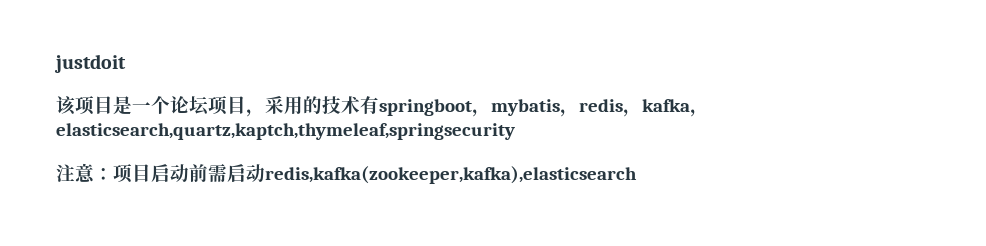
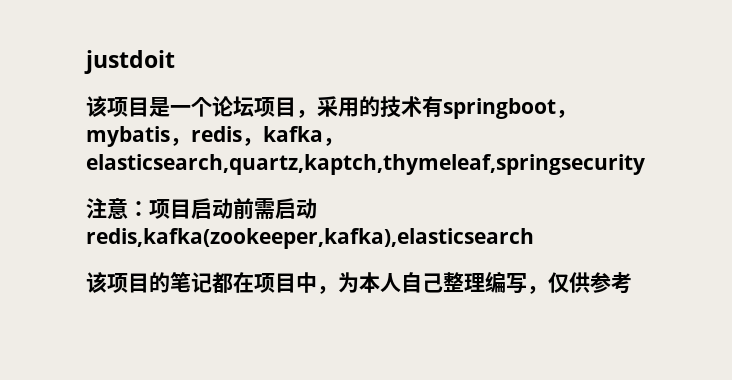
(637, 175) none -> [86,271,632,294] // 该项目的笔记都在项目中，为本人自己整理编写，仅供参考

